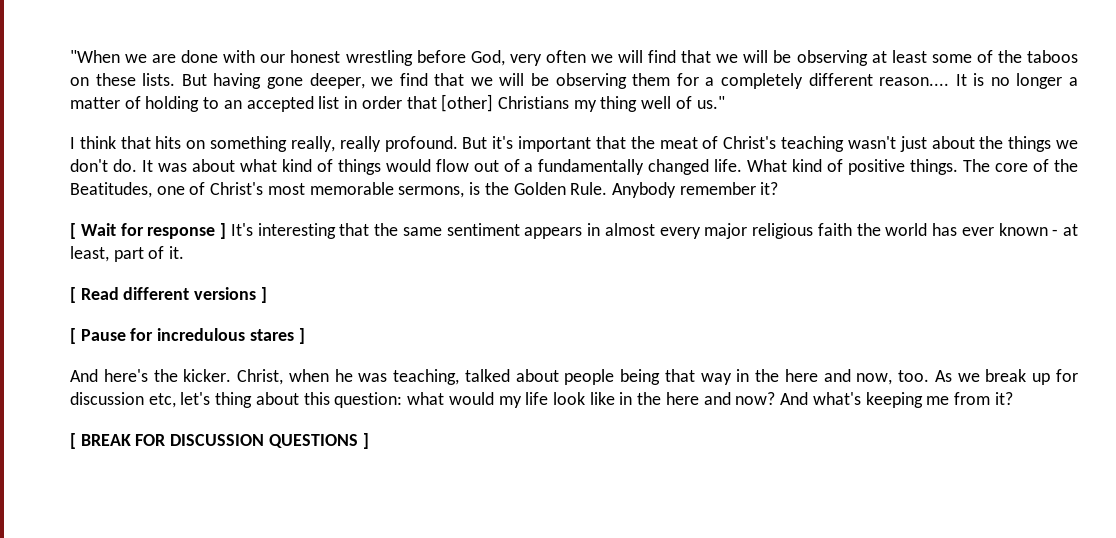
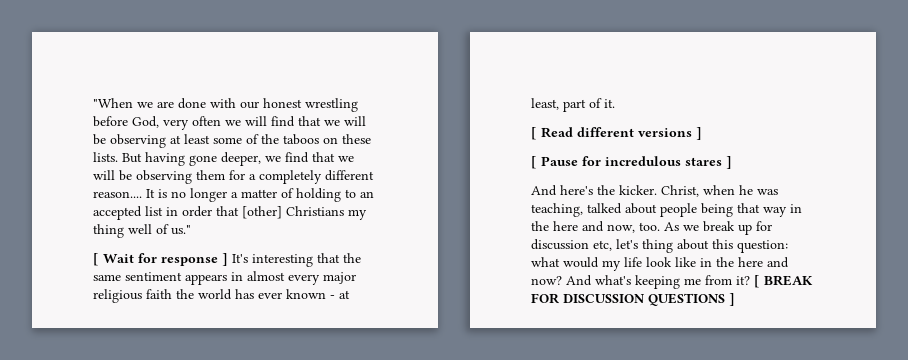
[70,136,1079,152] [70,159,1079,175] [70,182,779,198] // I think that hits on something really, really profound. But it's important that the meat of Christ's teaching wasn't just about the things we don't do. It was about what kind of things would flow out of a fundamentally changed life. What kind of positive things. The core of the Beatitudes, one of Christ's most memorable sermons, is the Golden Rule. Anybody remember it? -> (191, 230) none
(1013, 398) // -> (750, 280) none

